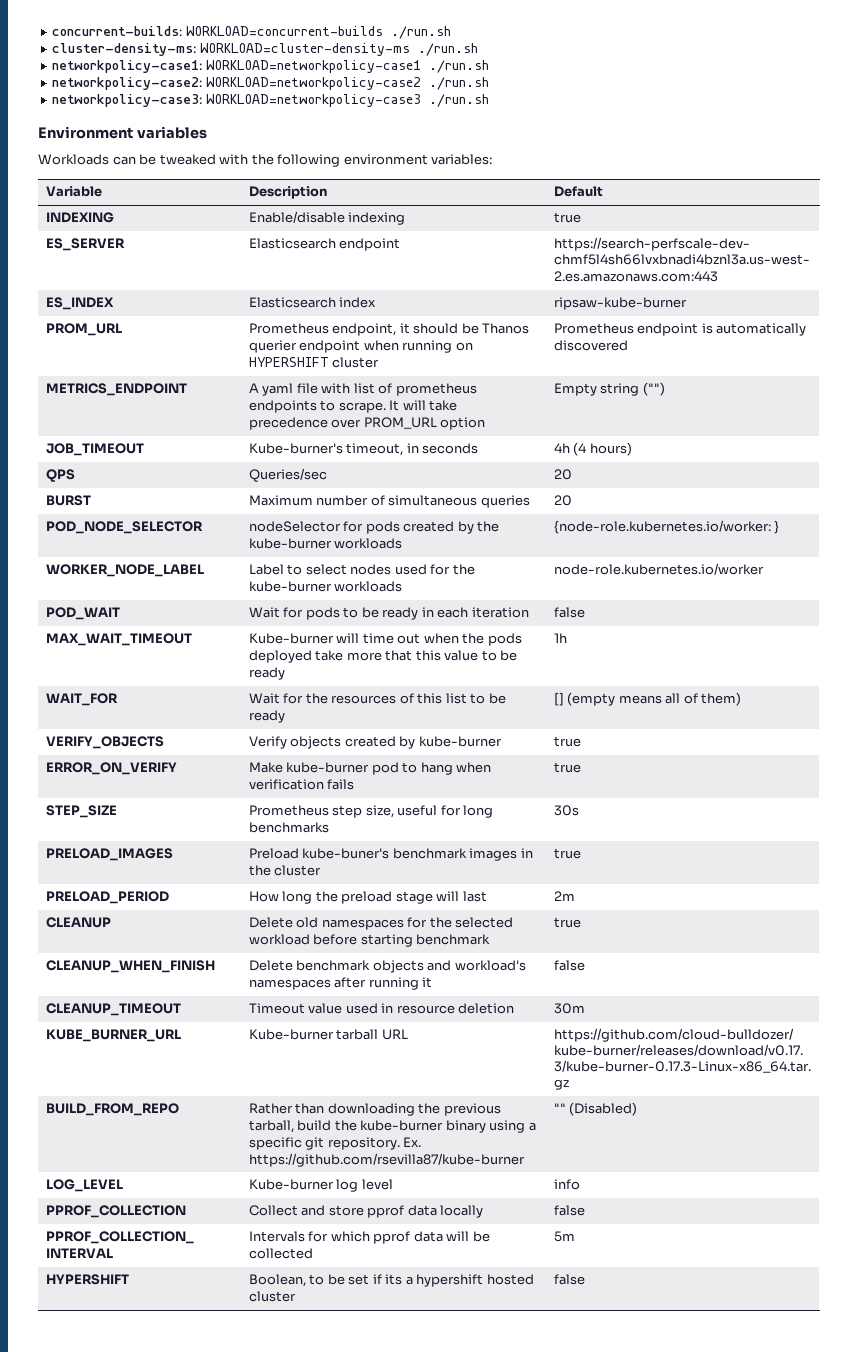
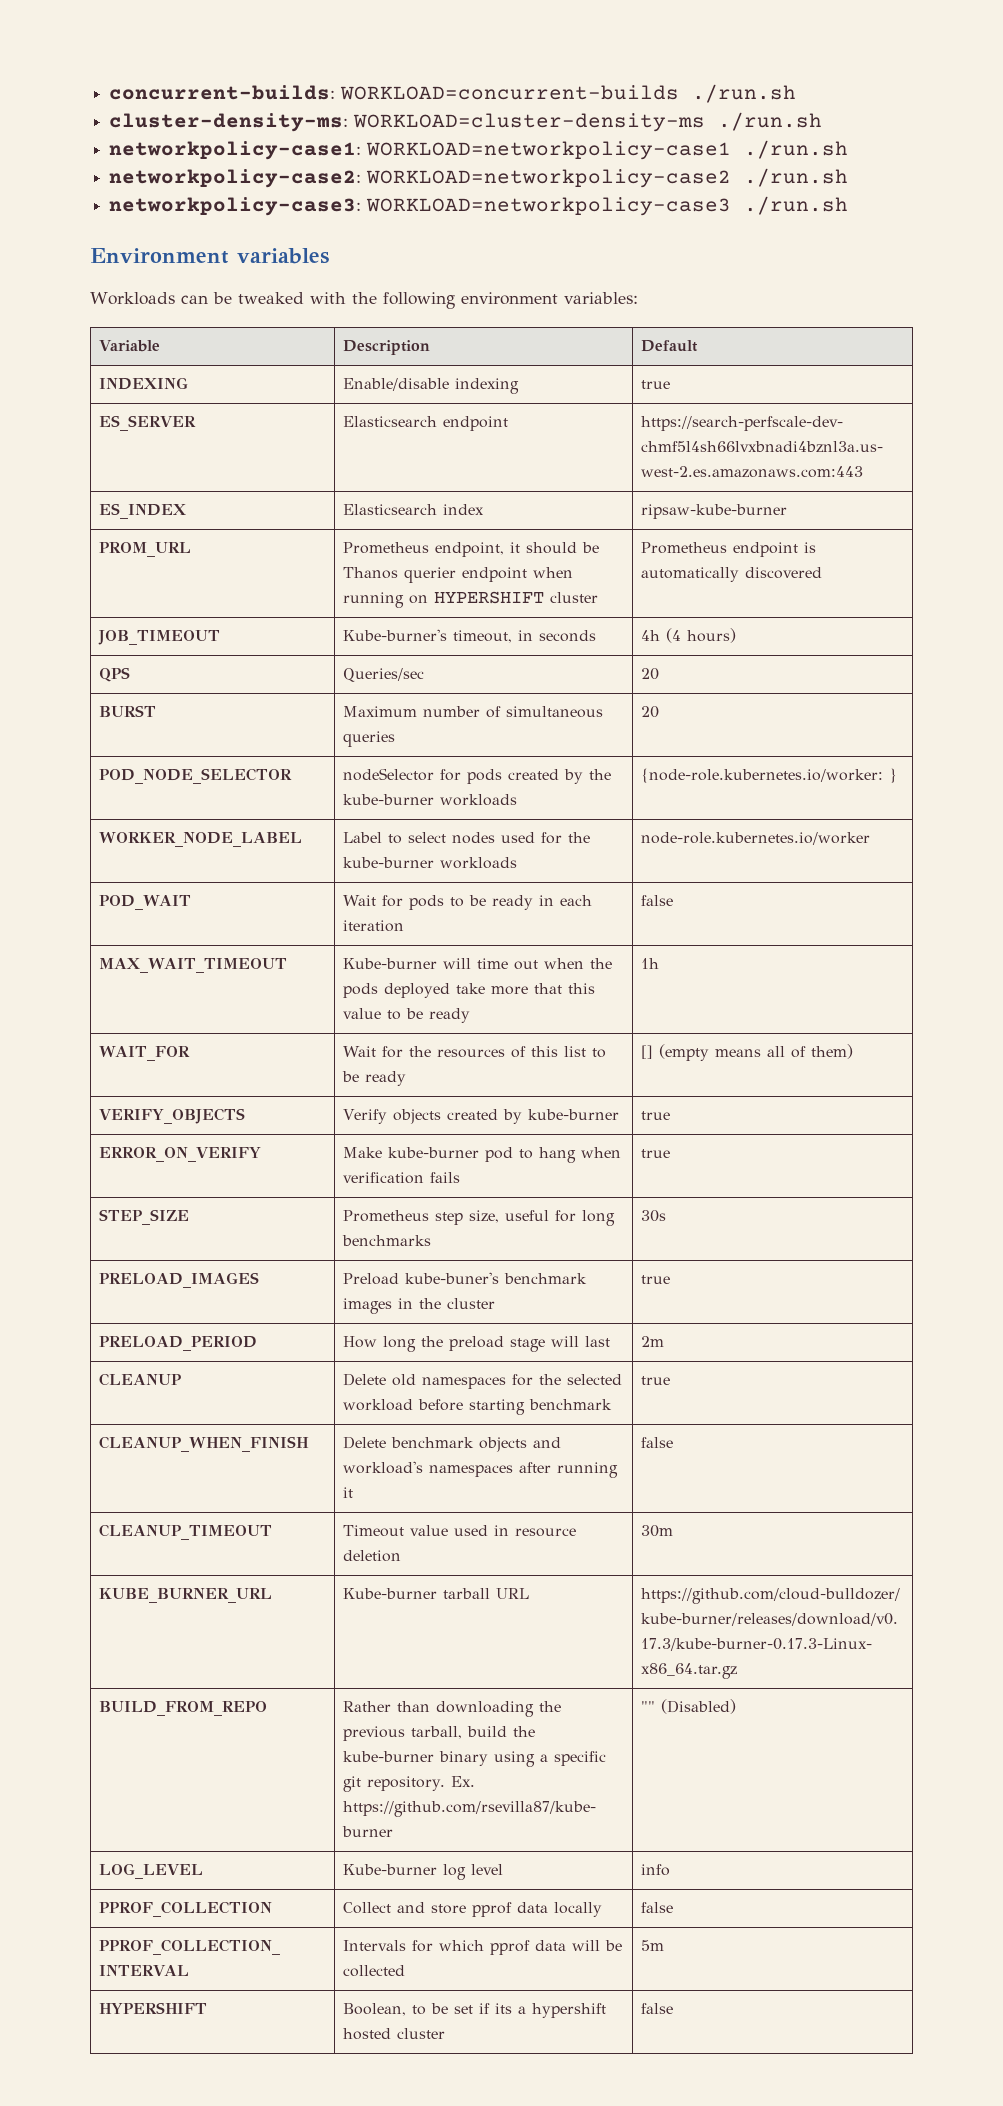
[45,383,187,396] [248,383,477,396] [248,400,458,413] [248,417,486,430] [553,382,665,396] // METRICS_ENDPOINT | A yaml file with list of prometheus endpoints to scrape. It will take precedence over PROM_URL option | Empty string ("") -> (822, 573) none

